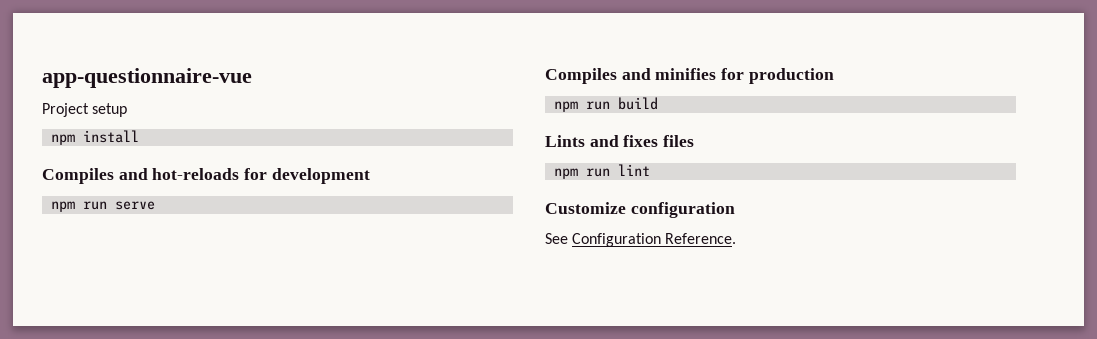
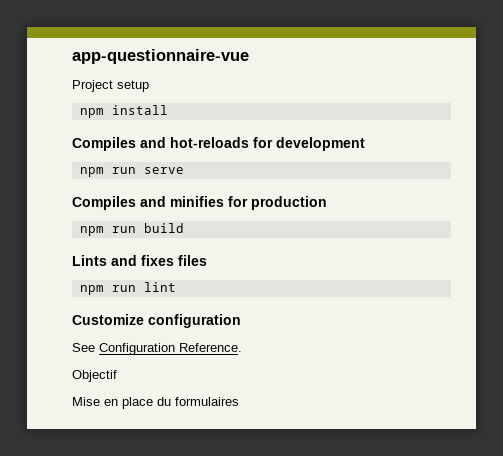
(737, 238) none -> [72,370,117,382] [72,397,239,409] // Objectif // Mise en place du formulaires

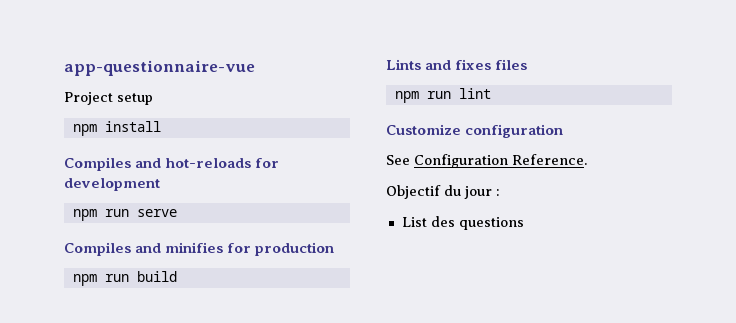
[72,397,239,409] // Mise en place du formulaires -> [444,185,500,199] [401,216,524,230] du jour : // List des questions

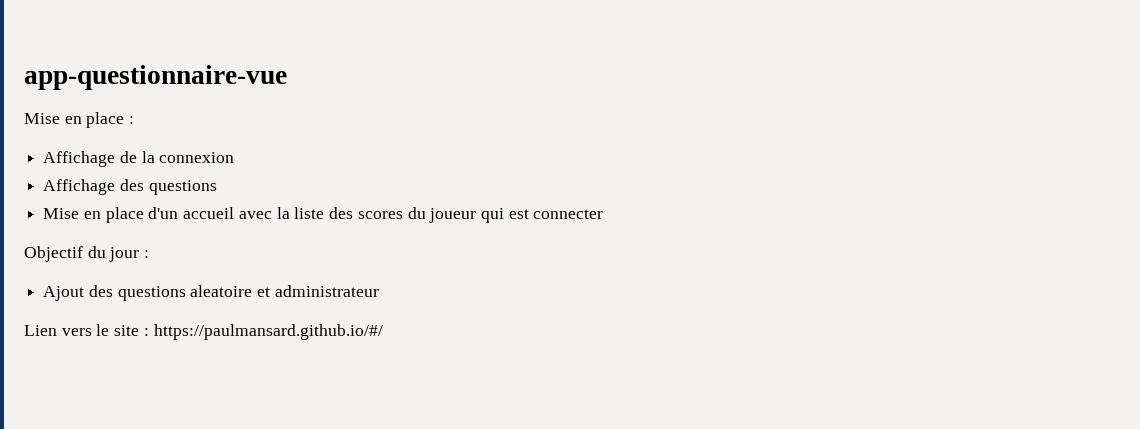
[64,92,153,105] [72,121,161,136] [64,157,280,171] [64,178,160,191] [72,209,177,221] [64,242,335,256] [72,271,177,286] [386,59,528,70] [394,88,491,103] [386,124,564,138] [386,154,587,168] Project setup // npm install // Compiles and hot-reloads for development // npm run serve // Compiles and minifies for production // npm run build // Lints and fixes files // npm run lint // Customize configuration // See Configuration Reference. -> [24,112,135,128] [43,151,235,167] [43,179,217,195] [43,207,604,223] Mise en place : // Affichage de la connexion // Affichage des questions // Mise en place d'un accueil avec la liste des scores du joueur qui est connecter
[401,216,524,230] List des questions -> [43,285,379,301] [24,324,383,340] Ajout des questions aleatoire et administrateur // Lien vers le site : https://paulmansard.github.io/#/

